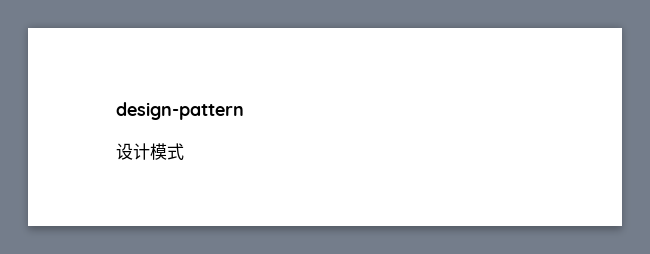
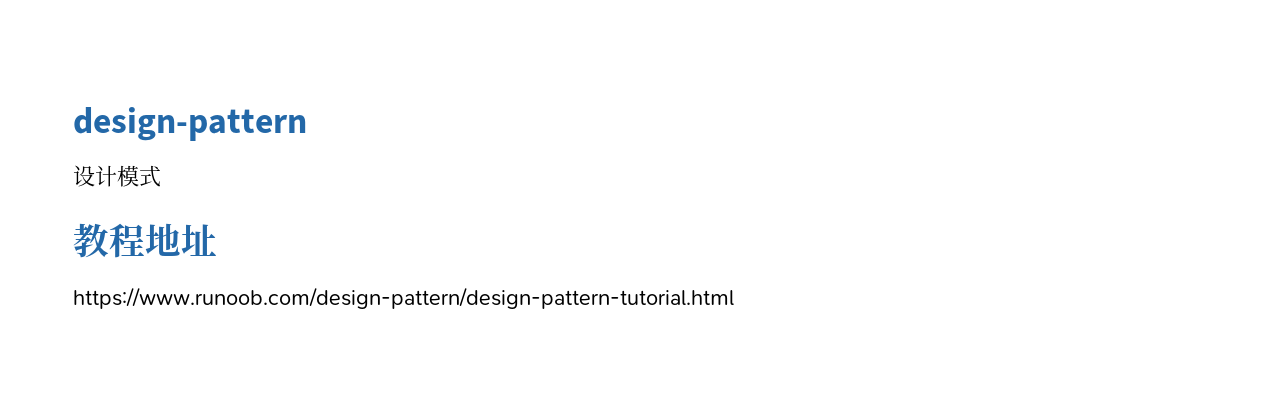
(184, 151) none -> [73,223,217,258] [73,287,734,309] // 教程地址 // https://www.runoob.com/design-pattern/design-pattern-tutorial.html

